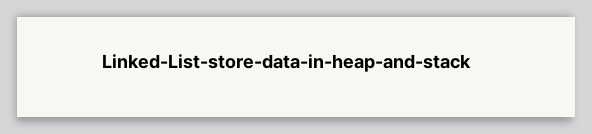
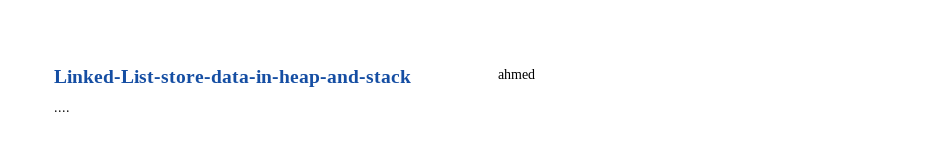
(471, 63) none -> [54,110,70,112] [498,69,535,79] // .... // ahmed

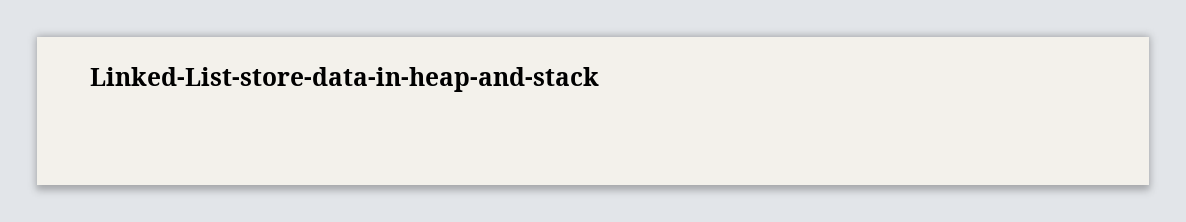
[54,110,70,112] [498,69,535,79] // .... // ahmed -> (599, 79) none

